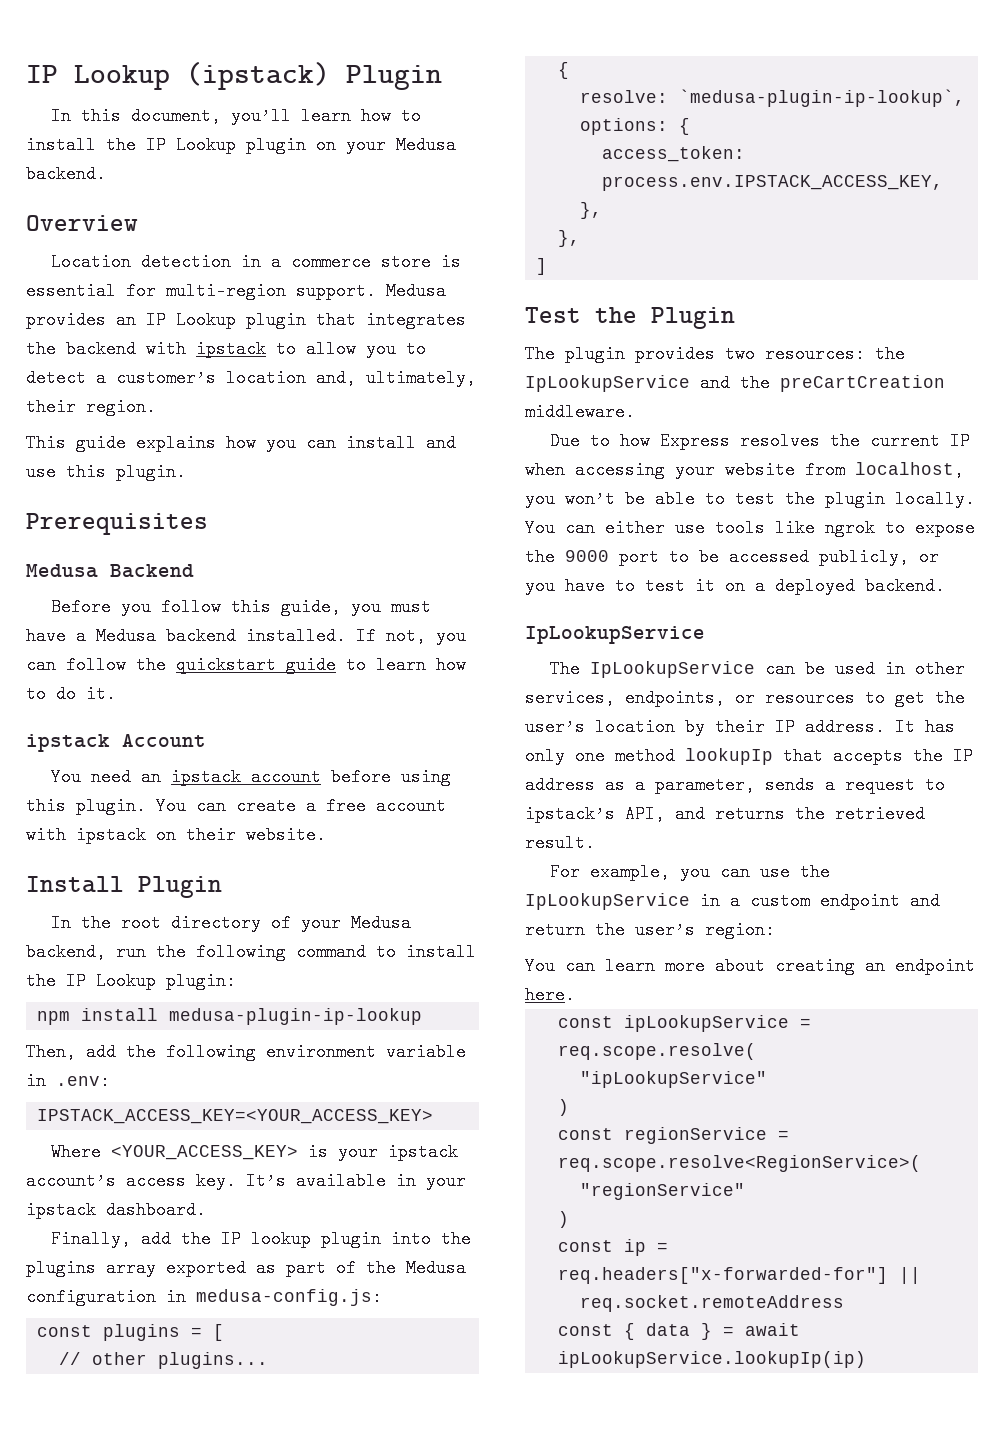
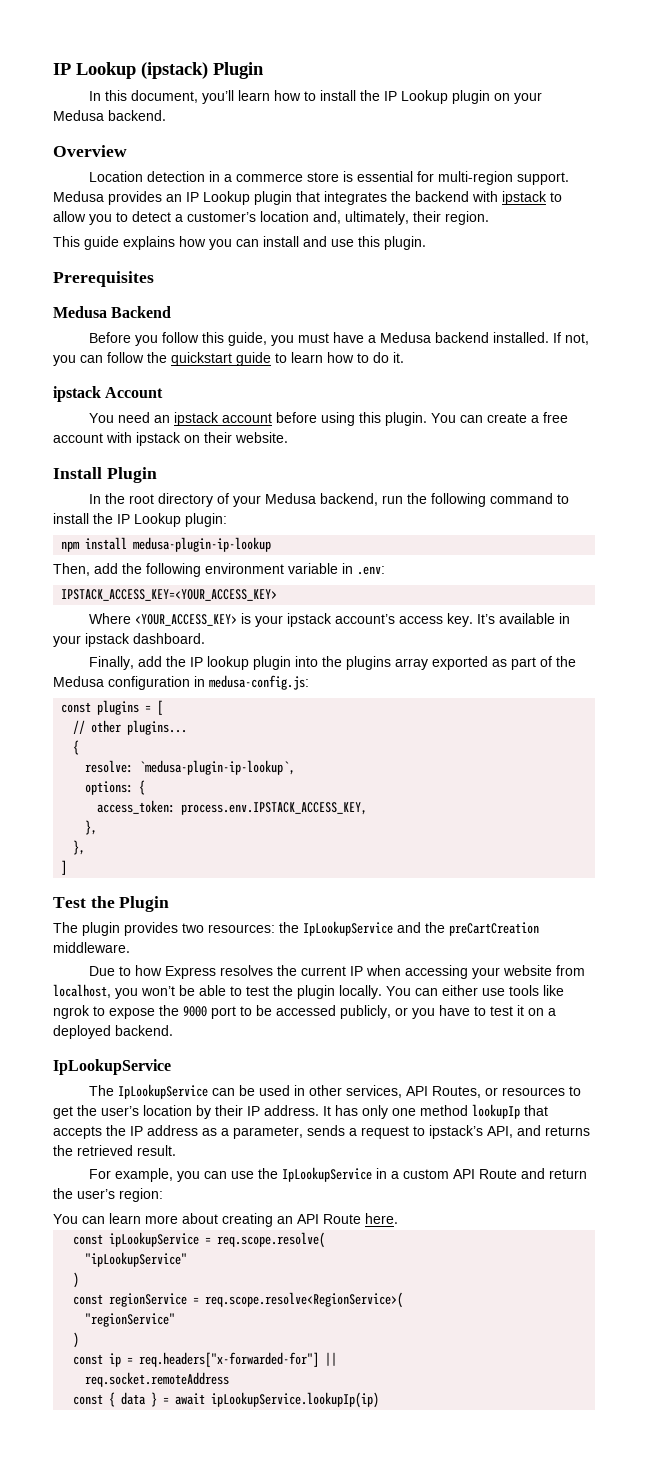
[625,689,725,707] endpoints, -> [405,1086,481,1098] API Routes,
[820,892,900,910] endpoint -> [452,1169,517,1179] API Route
[895,957,975,975] endpoint -> [297,1214,361,1224] API Route

